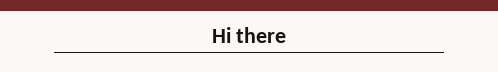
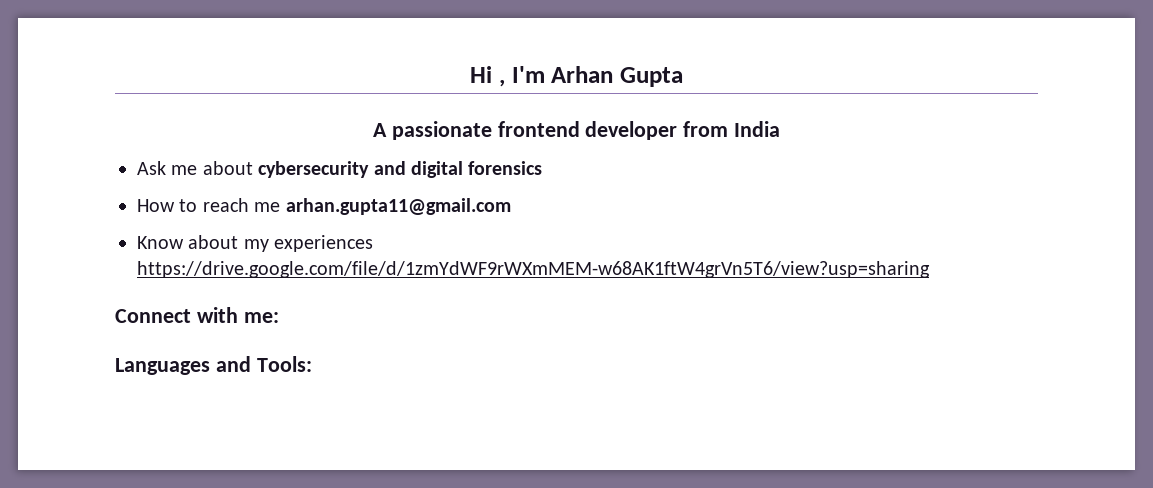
[236,27,287,43] there -> [498,66,683,87] [372,121,781,140] [137,161,543,178] [137,198,511,215] [137,235,374,252] [137,261,930,278] [115,307,279,323] [115,356,312,375] , I'm Arhan Gupta // A passionate frontend developer from India // Ask me about cybersecurity and digital forensics // How to reach me arhan.gupta11@gmail.com // Know about my experiences https://drive.google.com/file/d/1zmYdWF9rWXmMEM-w68AK1ftW4grVn5T6/view?usp=sharing // Connect with me: // Languages and Tools:

